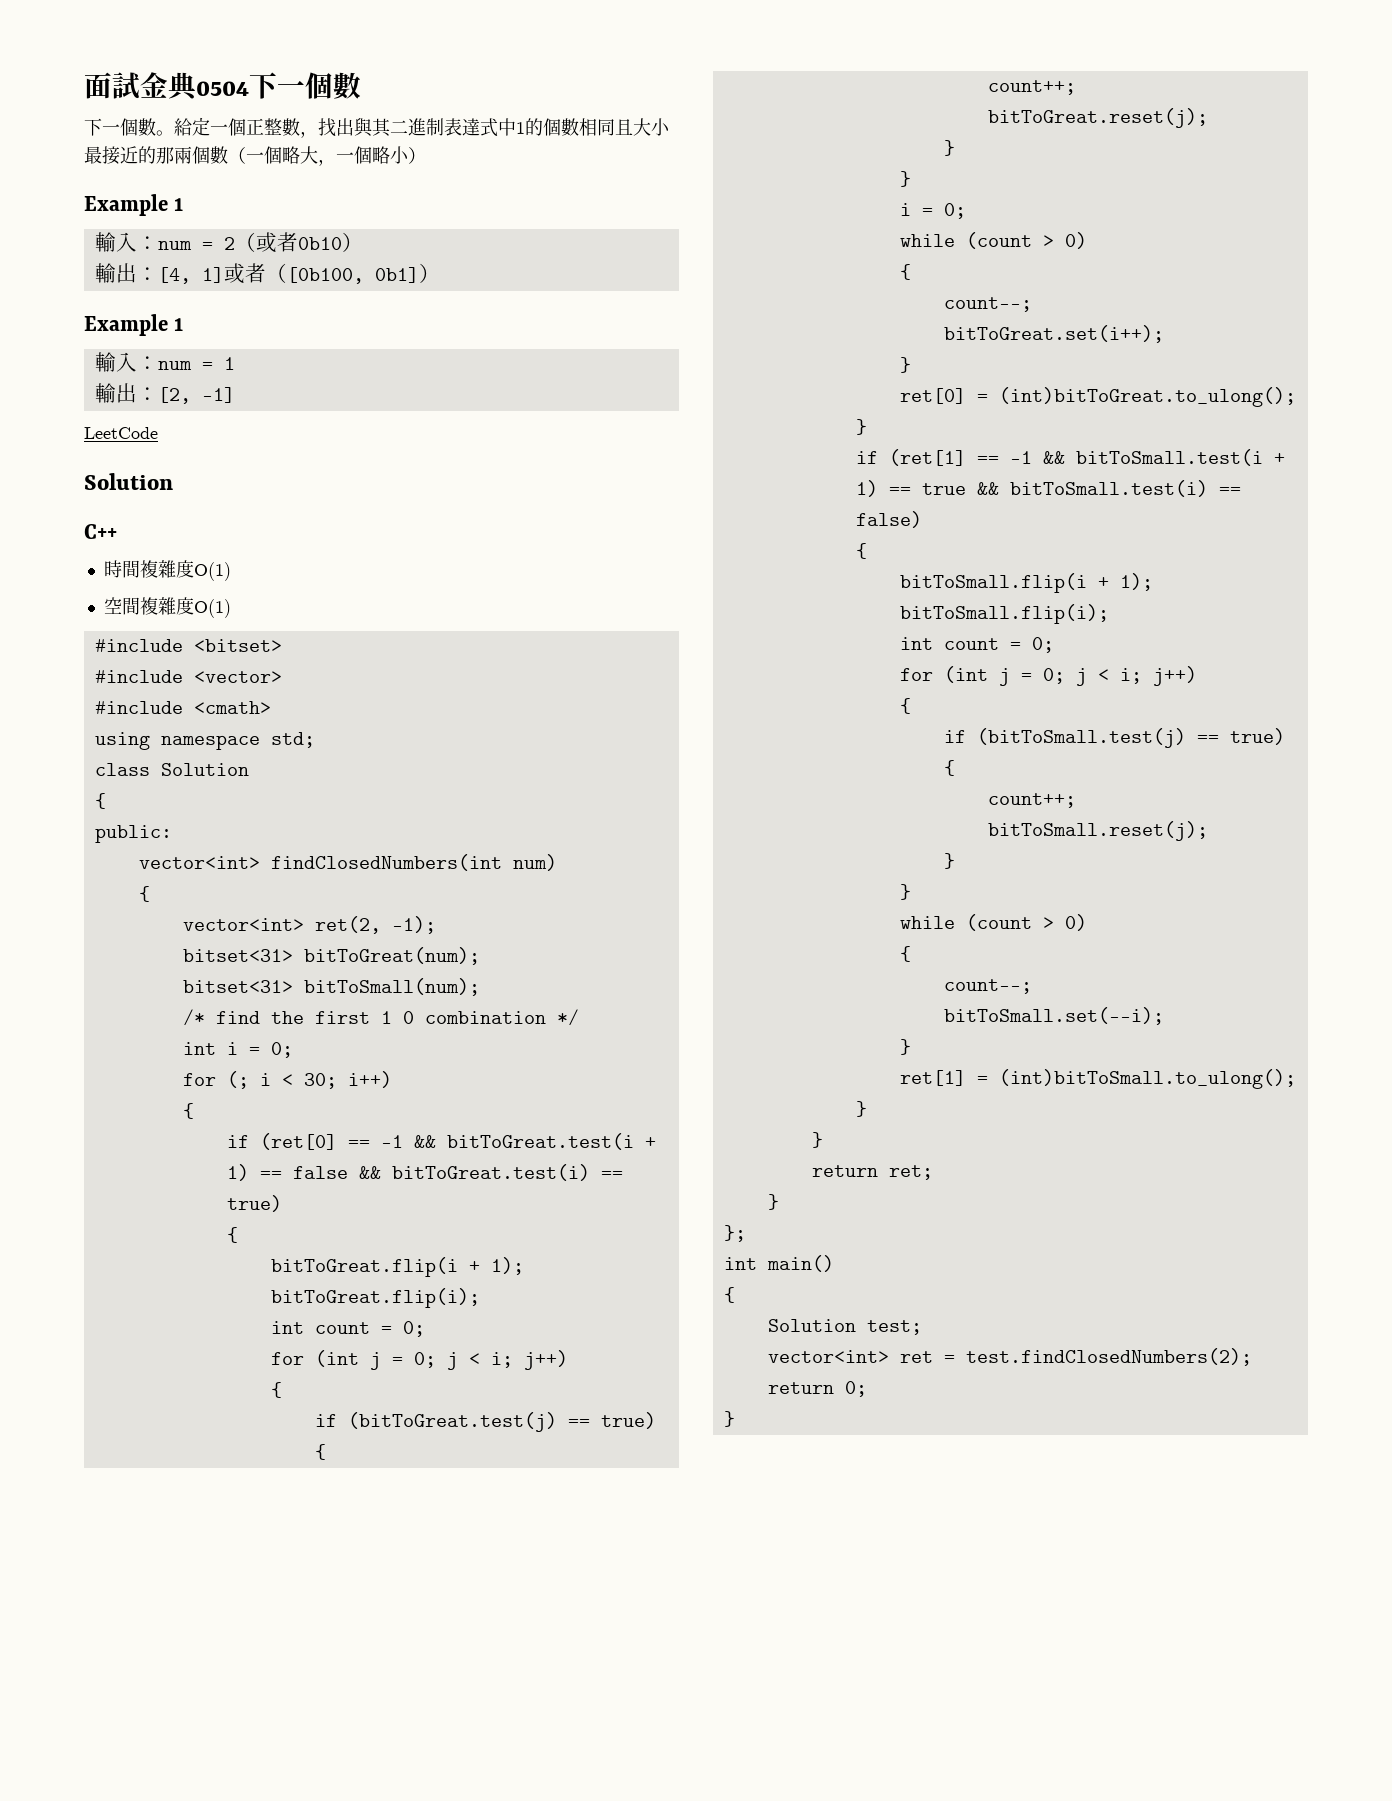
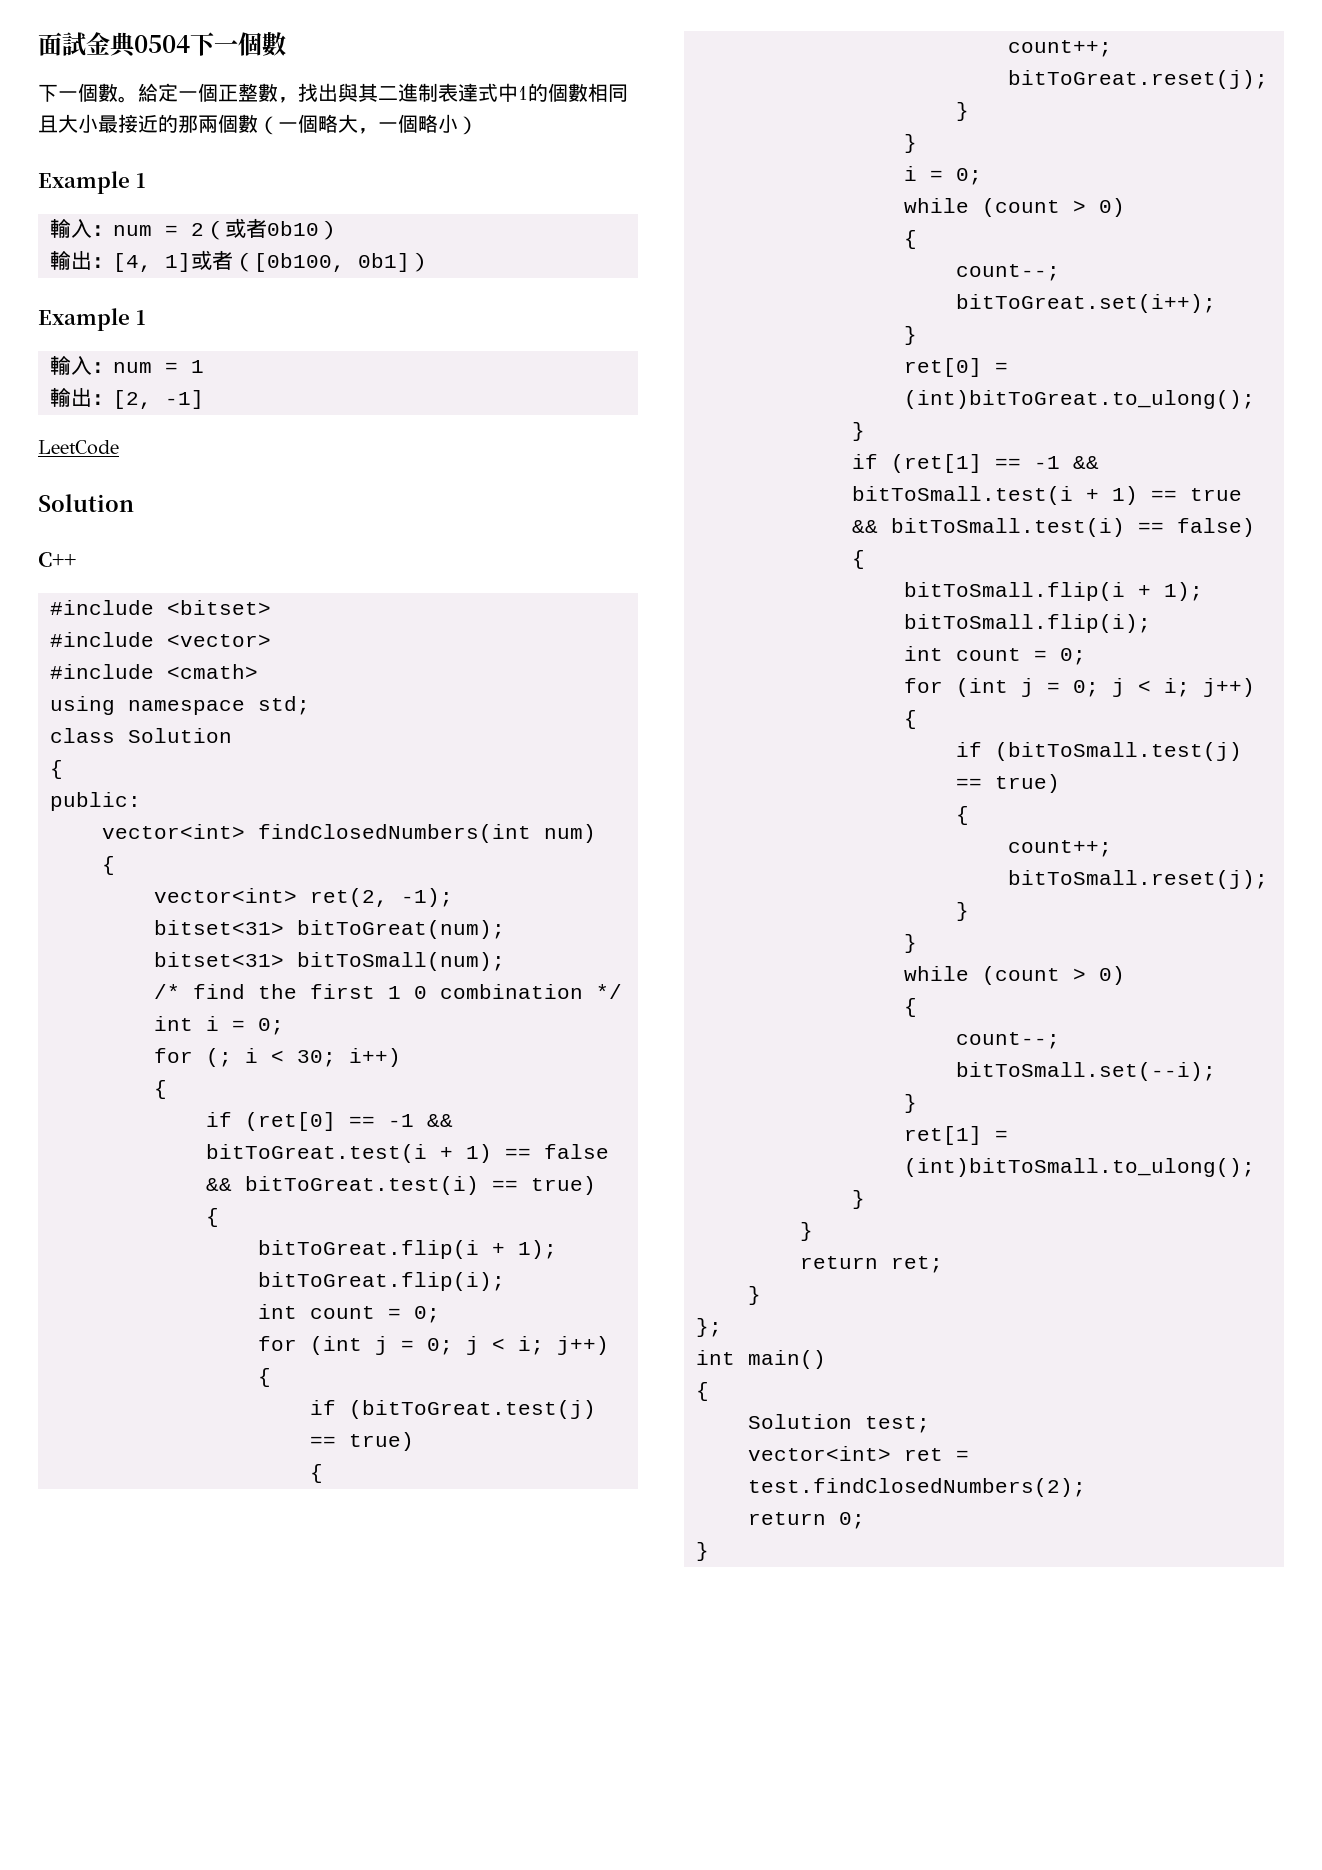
[103,560,231,581] [103,597,231,618] // 時間複雜度O(1) // 空間複雜度O(1) -> (76, 559) none

